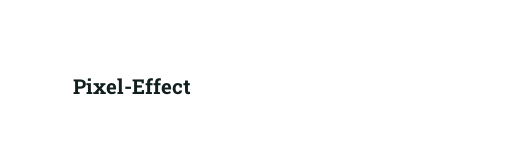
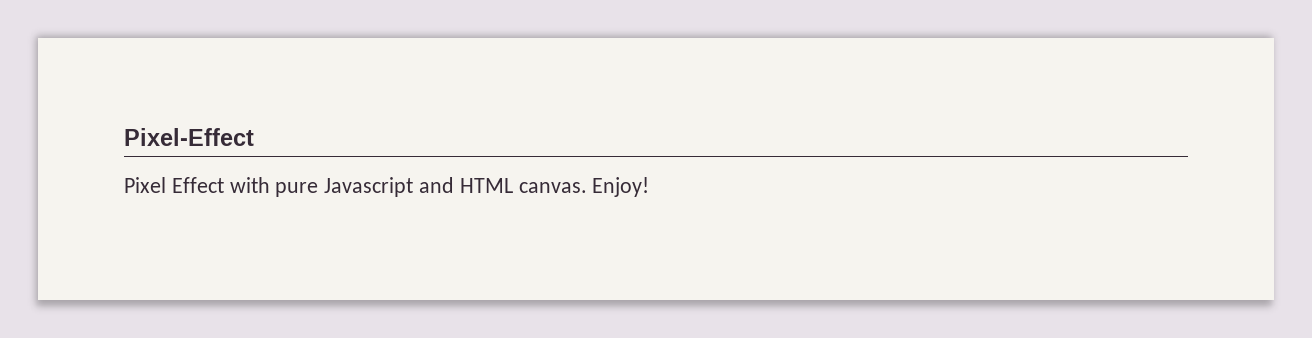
(191, 86) none -> [124,177,650,197] // Pixel Effect with pure Javascript and HTML canvas. Enjoy!

